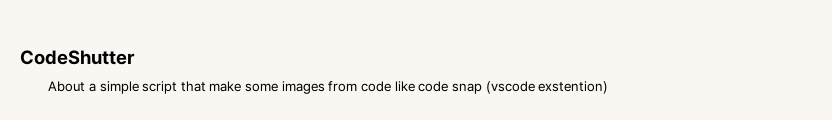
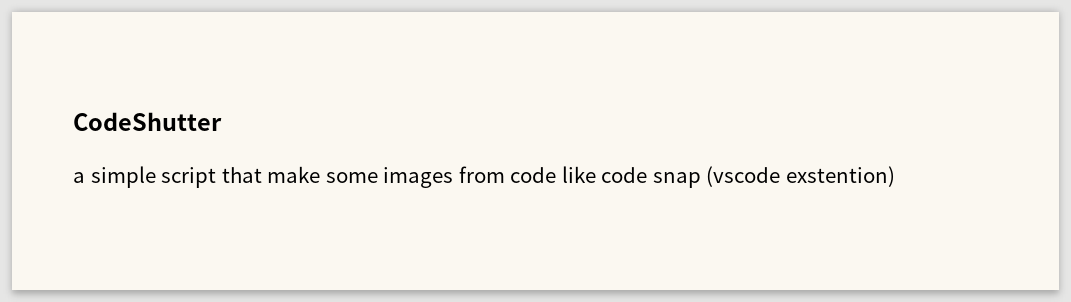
[48,81,86,92] About -> (222, 121) none

